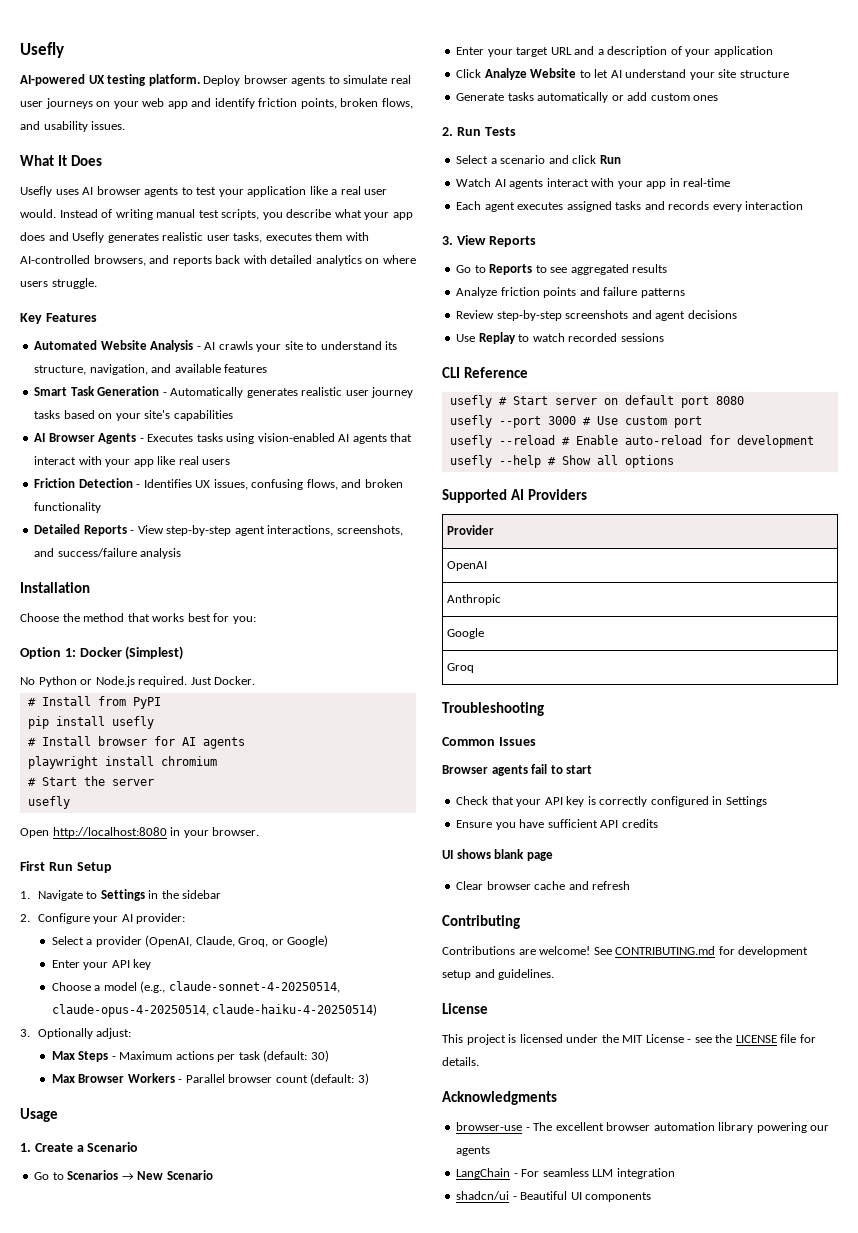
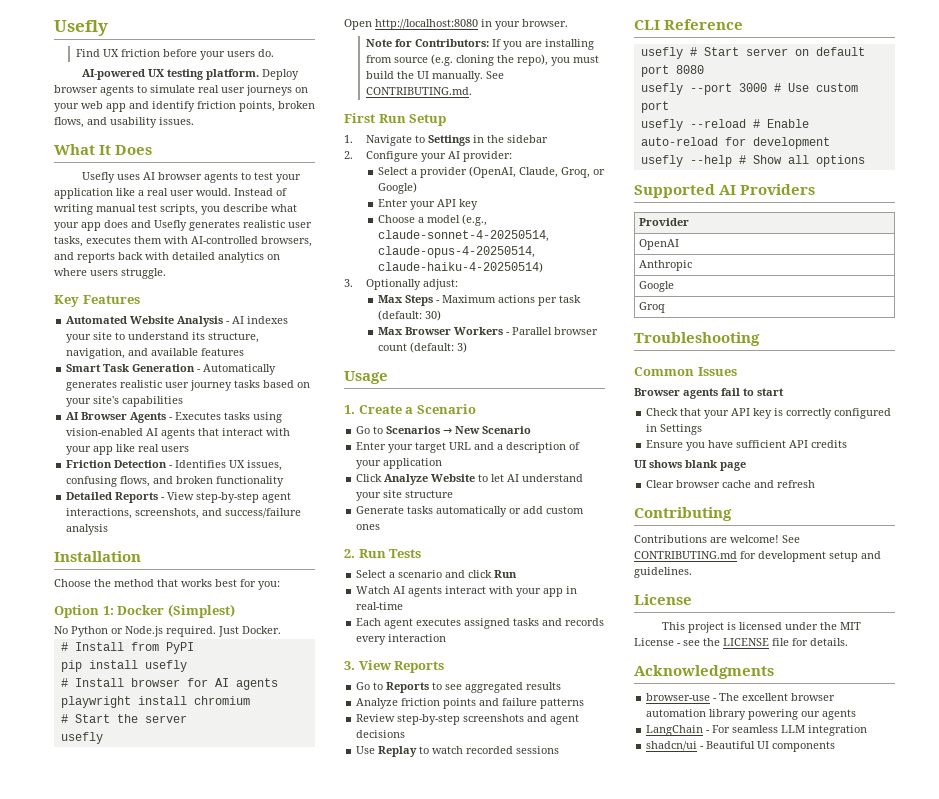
[20,42,64,58] Usefly -> [54,20,108,36] [75,49,274,60] Usefly // Find UX friction before your users do.
[218,341,253,350] crawls -> [247,316,289,324] indexes
(260, 831) none -> [365,39,594,50] [365,54,599,66] [365,71,504,82] [365,87,472,95] // Note for Contributors: If you are installing from source (e.g. cloning the repo), you must build the UI manually. See CONTRIBUTING.md.

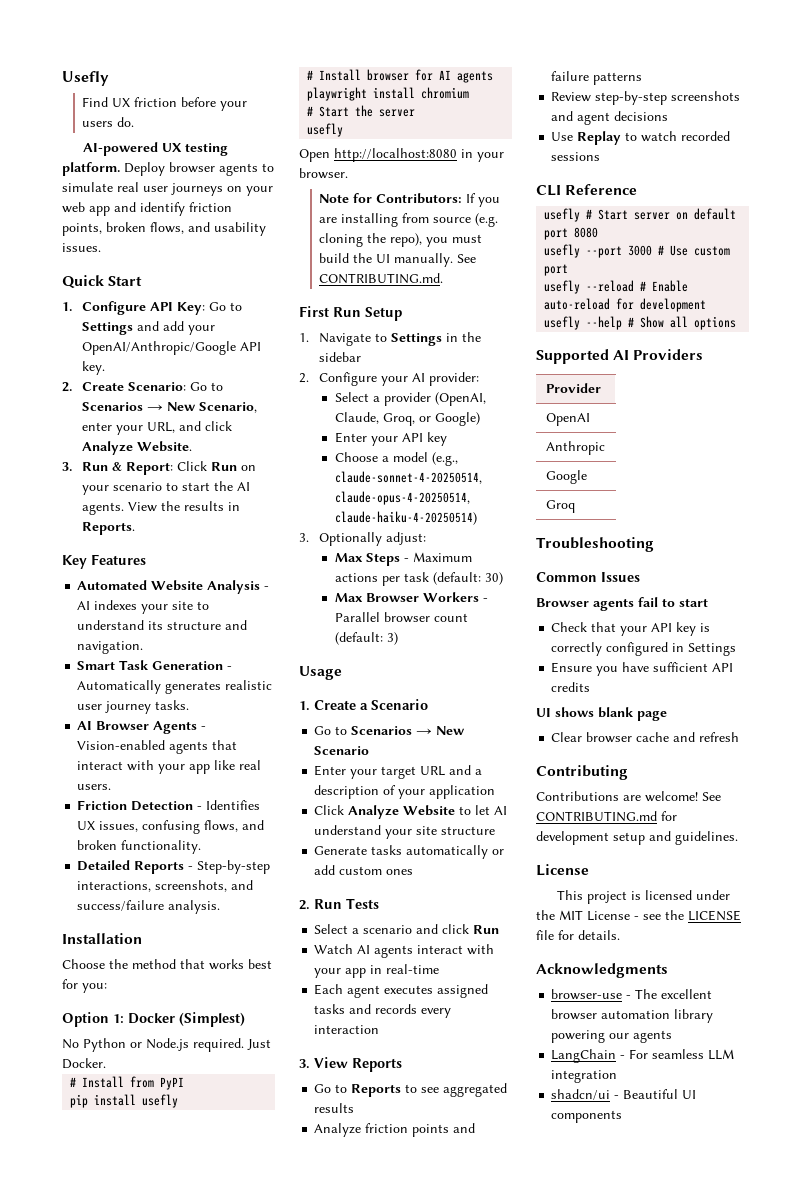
[54,144,153,155] [81,172,301,183] [54,188,287,199] [54,204,297,215] [54,220,312,231] [54,236,312,247] [54,252,280,263] [54,268,166,279] What It Does // Usefly uses AI browser agents to test your application like a real user would. Instead of writing manual test scripts, you describe what your app does and Usefly generates realistic user tasks, executes them with AI-controlled browsers, and reports back with detailed analytics on where users struggle. -> [62,275,143,289] [62,301,243,315] [82,321,216,335] [82,341,262,355] [82,361,106,375] [62,382,224,392] [82,402,258,413] [82,421,233,435] [82,441,193,455] [62,461,257,475] [82,481,251,495] [82,501,241,515] [82,522,136,535] Quick Start // 1. Configure API Key: Go to Settings and add your OpenAI/Anthropic/Google API key. // 2. Create Scenario: Go to Scenarios → New Scenario, enter your URL, and click Analyze Website. // 3. Run & Report: Click Run on your scenario to start the AI agents. View the results in Reports.
[208,332,260,343] [66,348,245,359] structure, navigation, and available features -> [167,620,248,630] [77,641,144,654] structure and navigation.
[234,380,311,388] [66,396,184,407] tasks based on your site's capabilities -> [155,700,190,710] tasks.
[175,412,283,423] [66,428,159,436] Executes tasks using vision-enabled AI -> [77,740,166,750] Vision-enabled
[161,446,190,452] users -> [77,784,112,790] users.
[216,476,285,487] functionality -> [121,840,202,854] functionality.
[167,492,292,503] View step-by-step agent -> [197,860,271,874] Step-by-step
[66,524,109,535] analysis -> [168,900,221,914] analysis.

